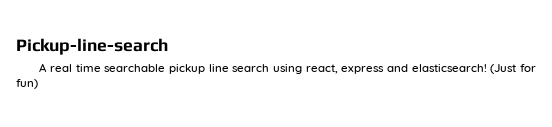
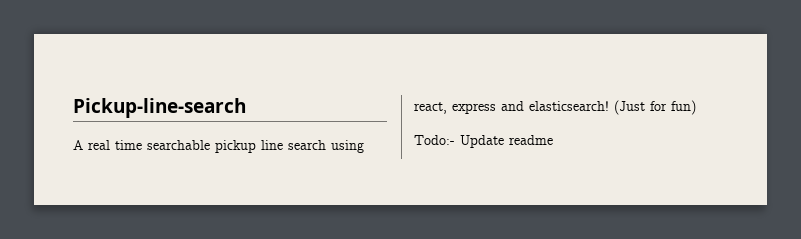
(38, 84) none -> [414,135,553,148] // Todo:- Update readme

